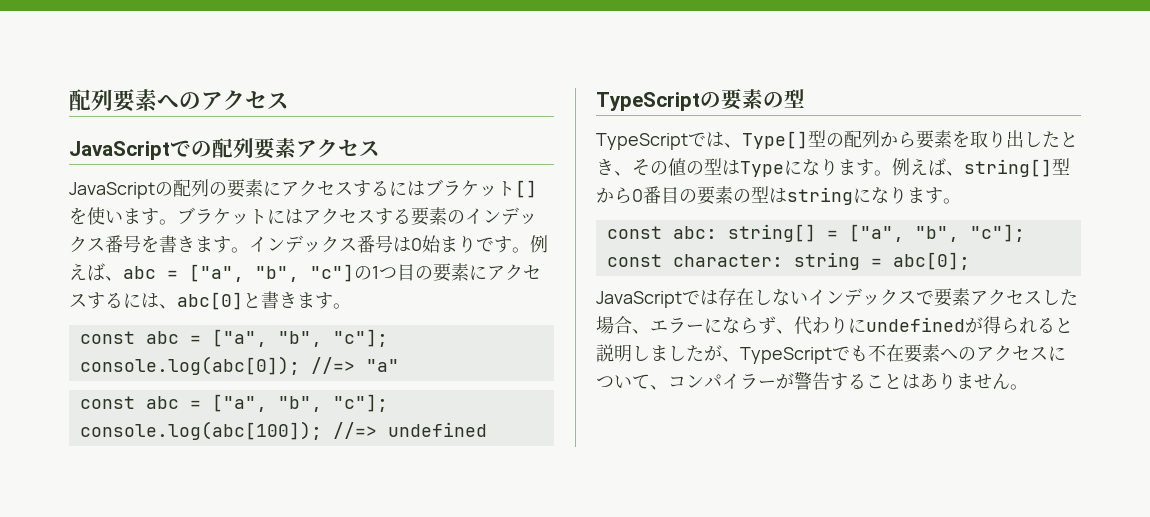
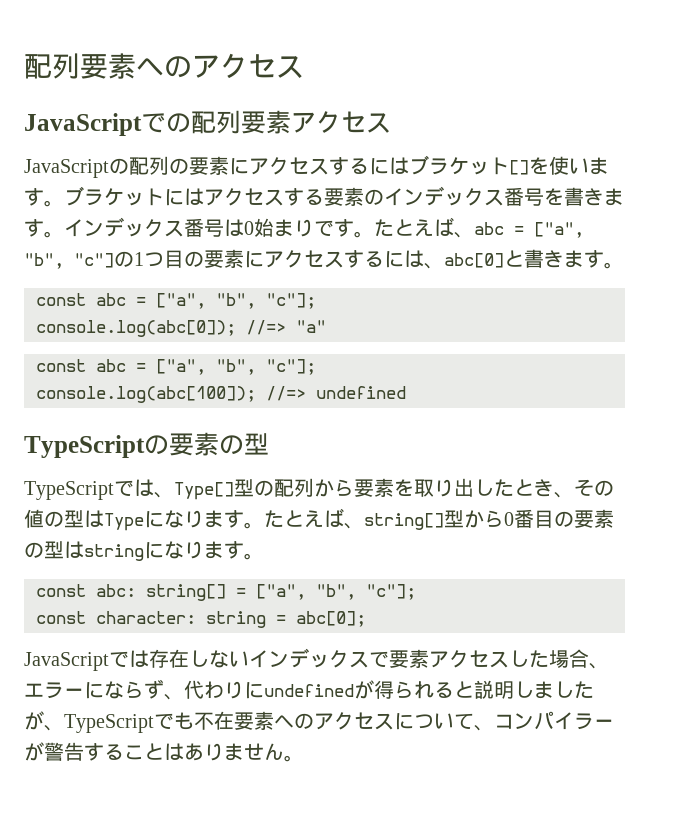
[530,235,548,253] 例 -> [374,219,414,237] たと
[892,158,910,176] 例 -> [264,510,304,528] たと

